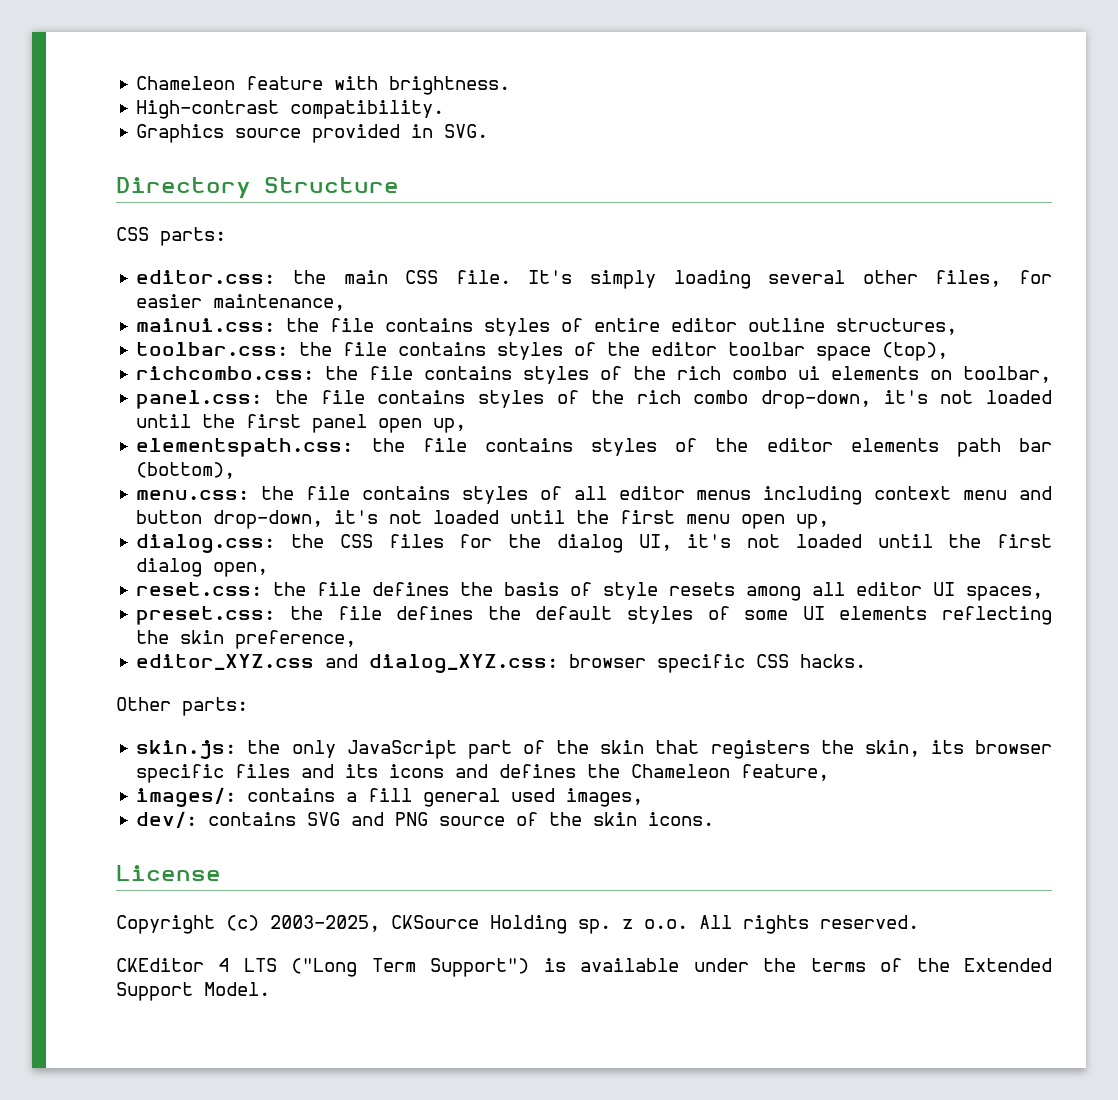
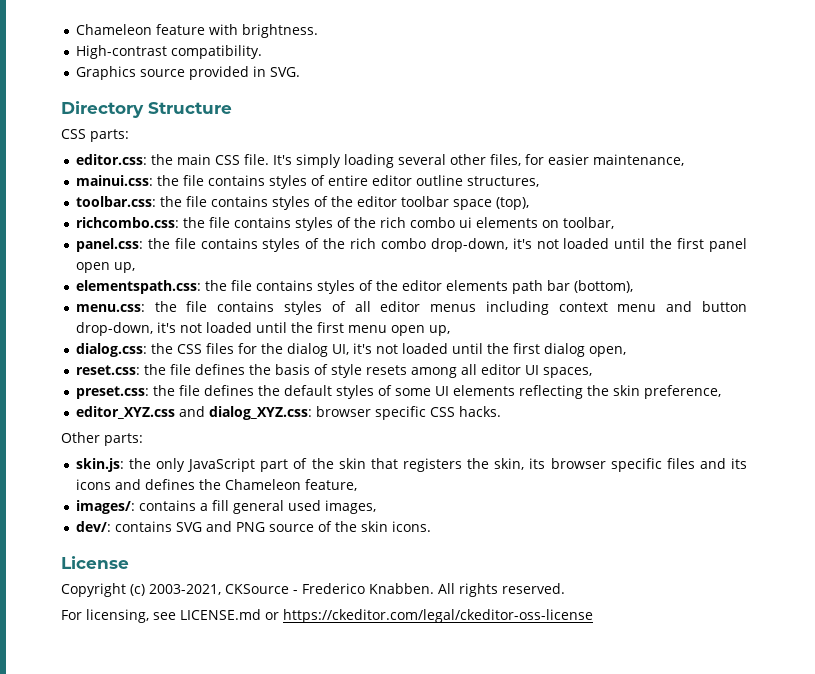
[270,915,919,934] [116,958,1052,977] [116,982,270,1001] 2003-2025, CKSource Holding sp. z o.o. All rights reserved. // CKEditor 4 LTS ("Long Term Support") is available under the terms of the Extended Support Model. -> [149,583,565,597] [61,609,593,623] 2003-2021, CKSource - Frederico Knabben. All rights reserved. // For licensing, see LICENSE.md or https://ckeditor.com/legal/ckeditor-oss-license

